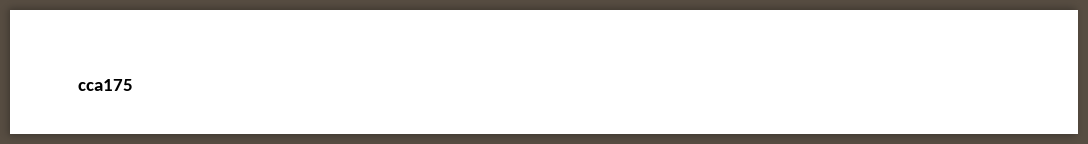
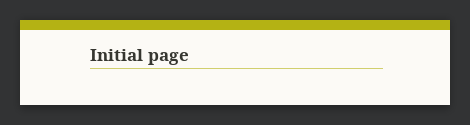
[78,79,133,91] cca175 -> [90,49,189,65] Initial page

